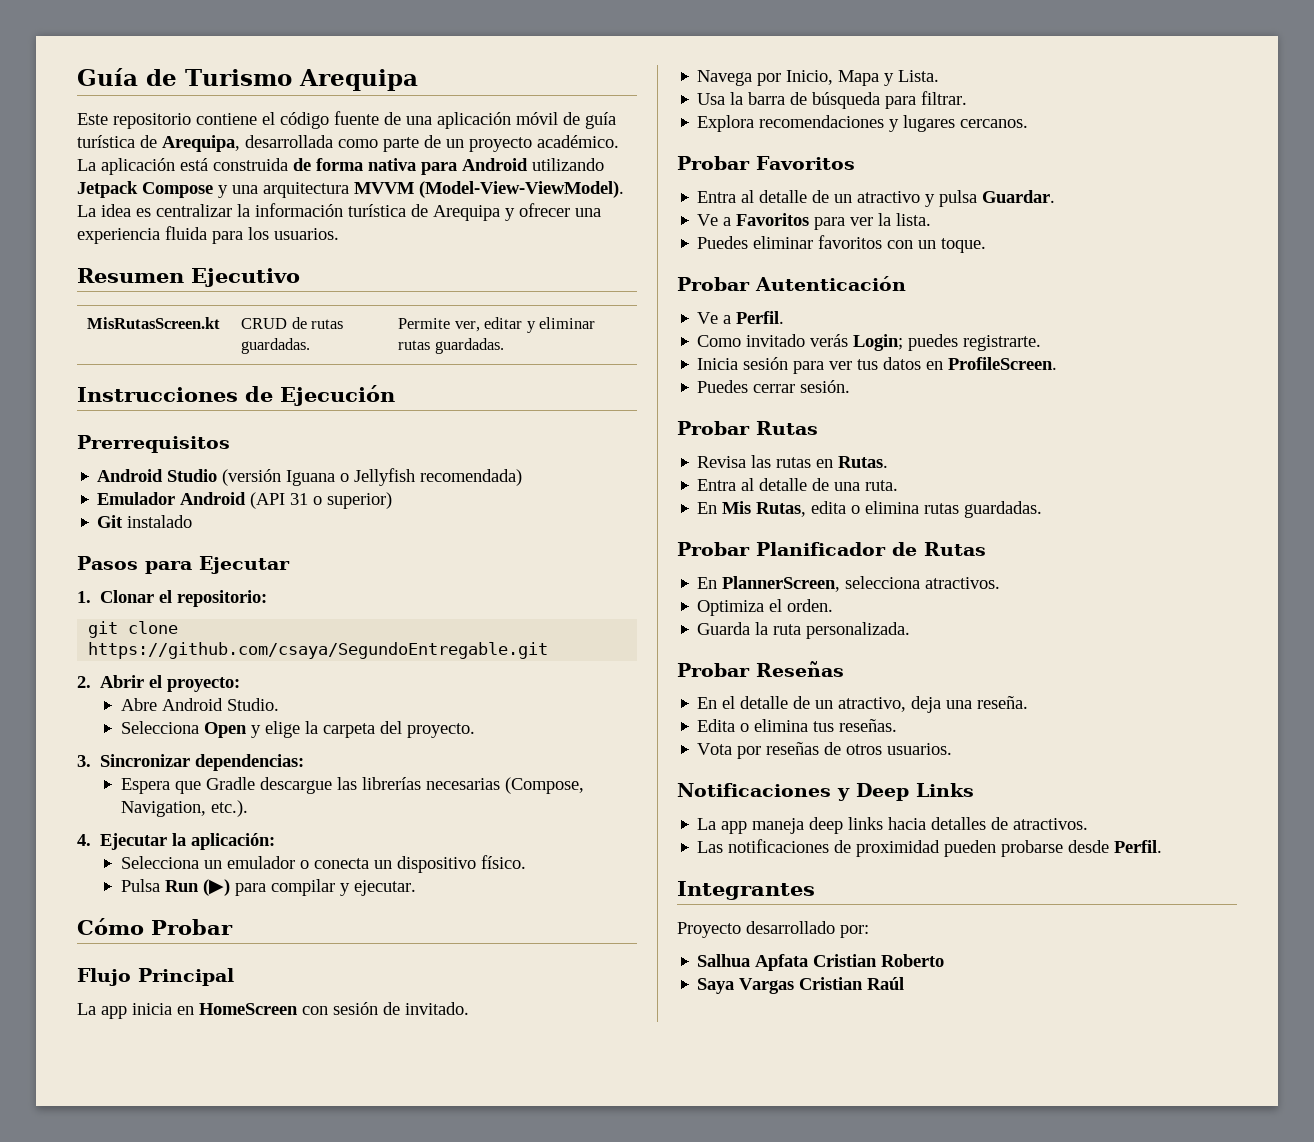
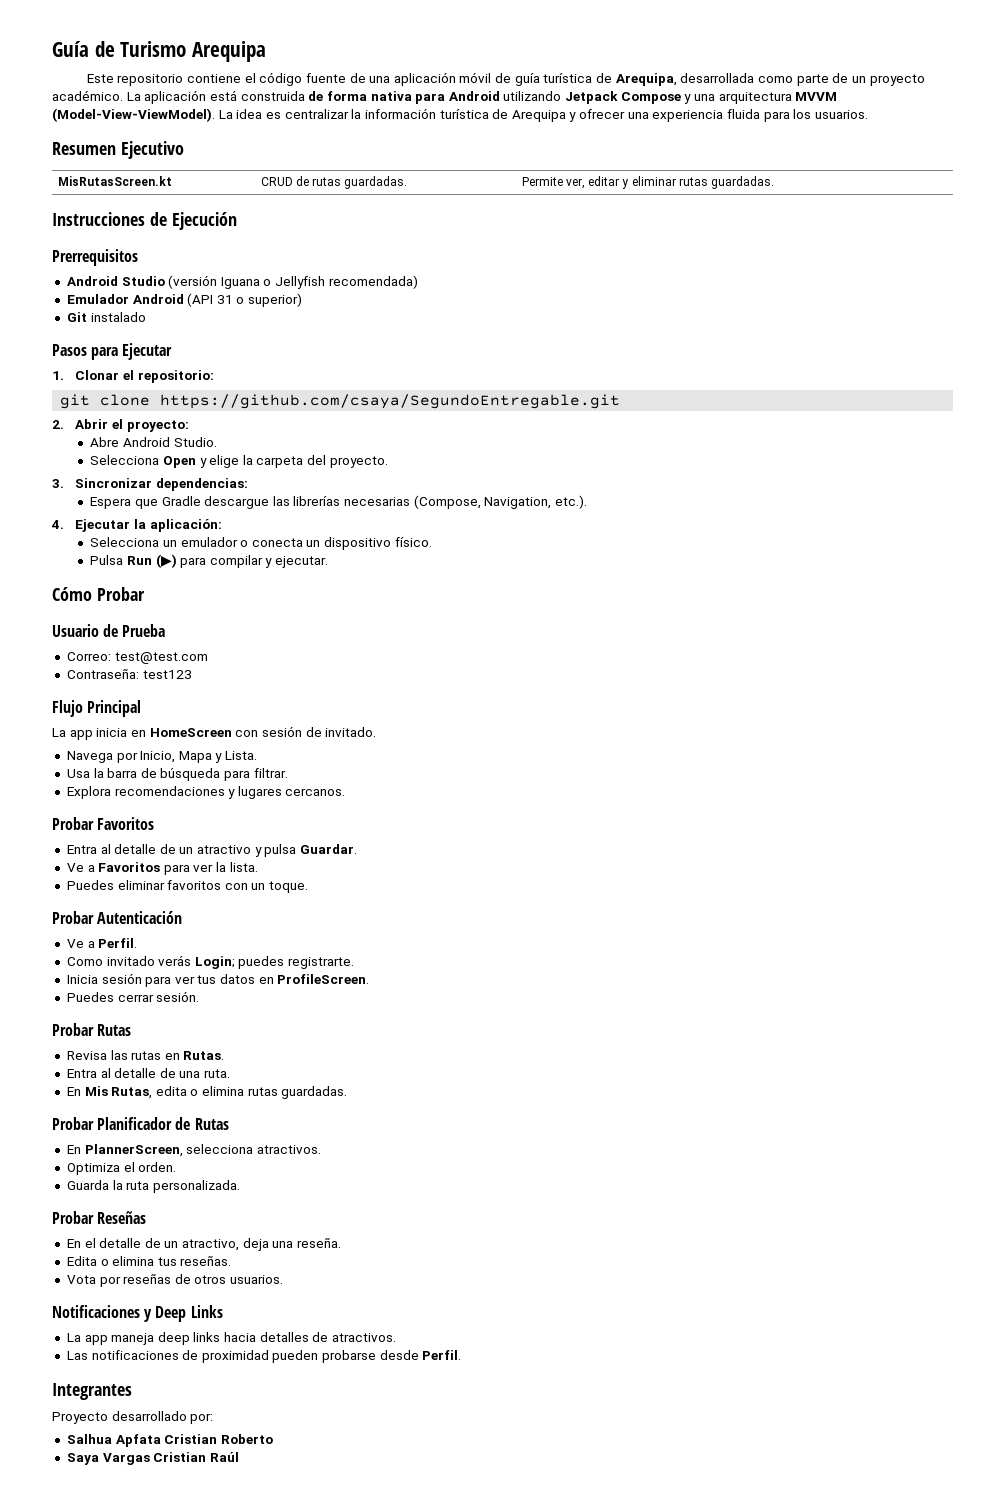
(233, 927) none -> [52,624,166,637] [66,652,208,664] [66,669,192,679] // Usuario de Prueba // Correo: test@test.com // Contraseña: test123

